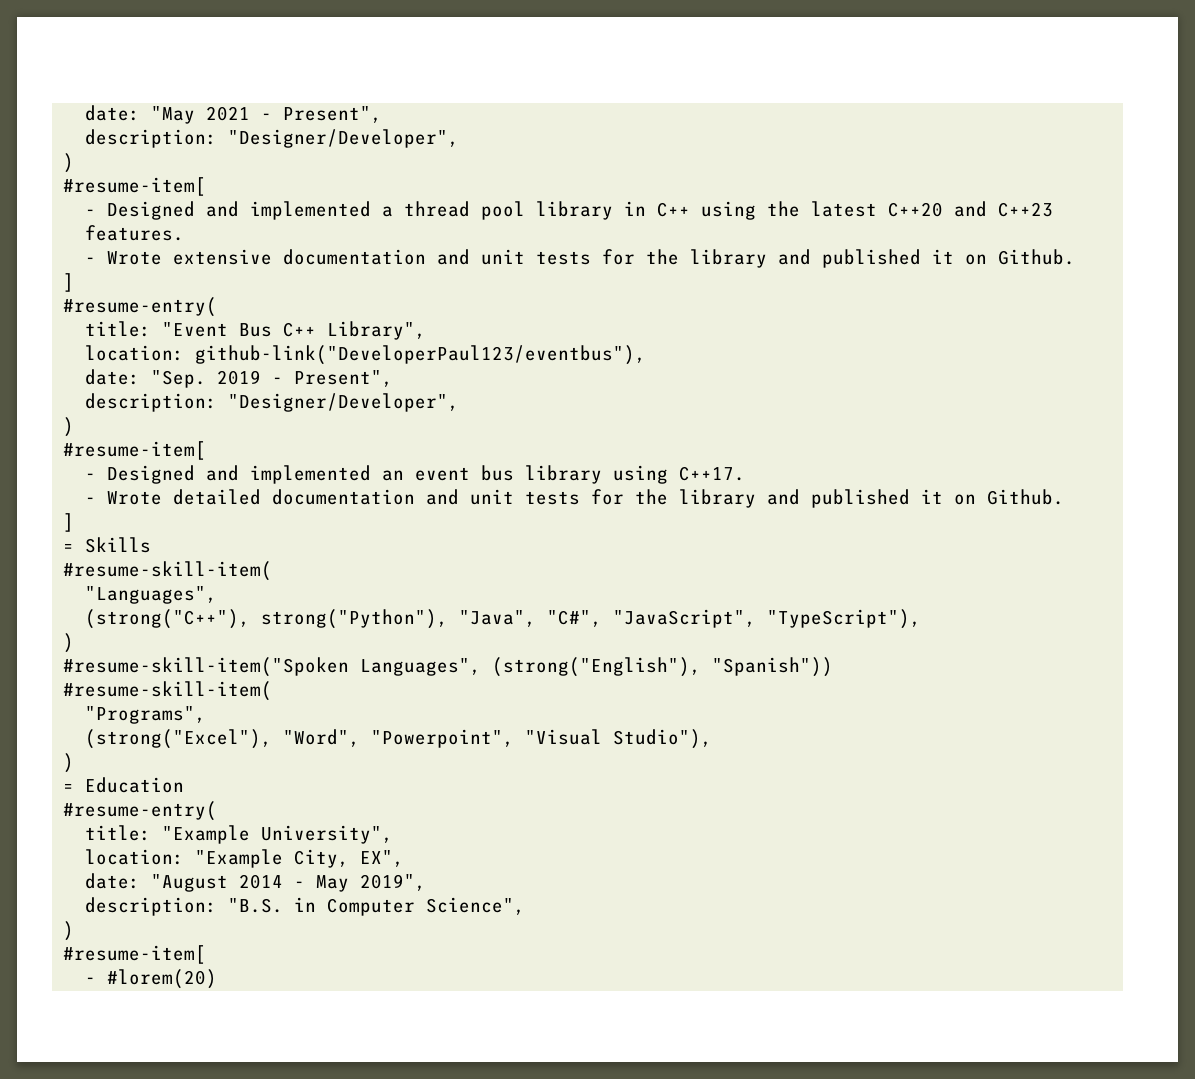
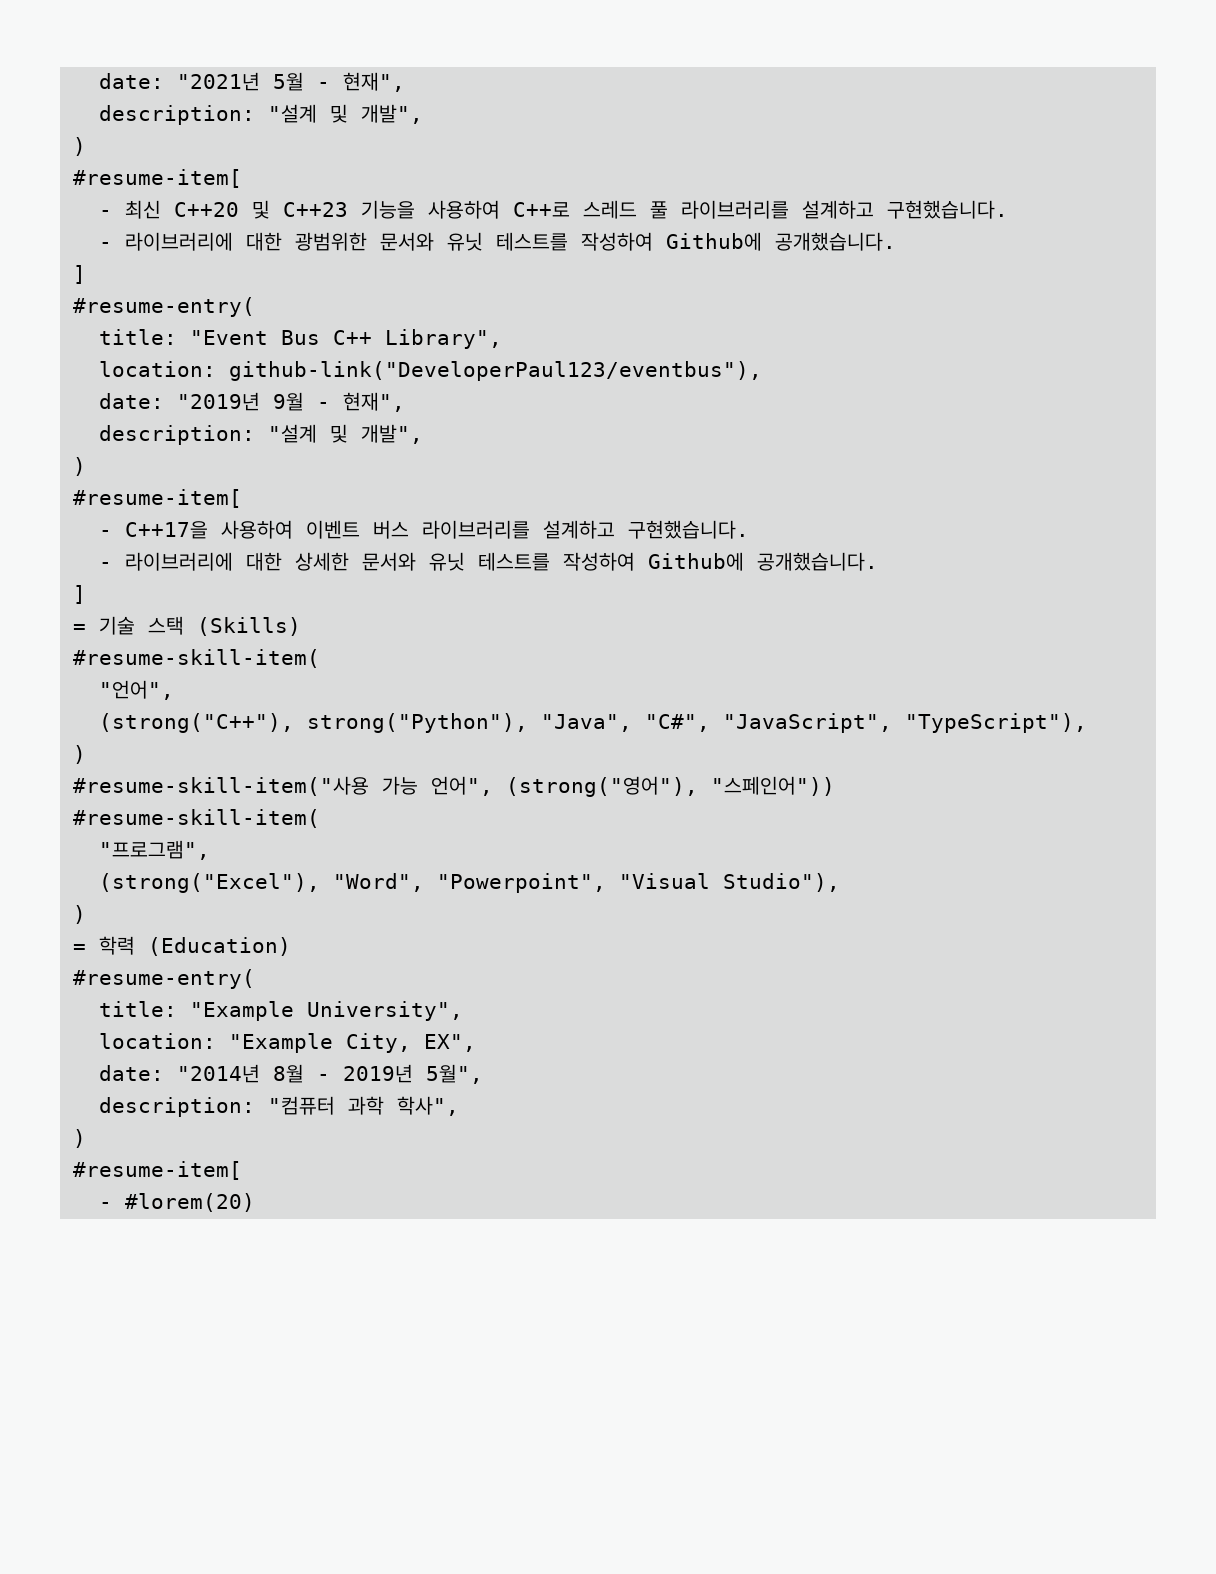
[84,105,382,124] [84,129,459,148] [62,153,74,173] [62,177,206,196] [84,201,1053,220] [84,225,184,241] [84,249,1075,268] date: "May 2021 - Present", // description: "Designer/Developer", // ) // #resume-item[ // - Designed and implemented a thread pool library in C++ using the latest C++20 and C++23 features. // - Wrote extensive documentation and unit tests for the library and published it on Github. -> [98,72,405,92] [98,104,423,125] [72,137,86,156] [72,169,242,188] [98,200,1008,219] [98,232,896,251] date: "2021년 5월 - 현재", // description: "설계 및 개발", // ) // #resume-item[ // - 최신 C++20 및 C++23 기능을 사용하여 C++로 스레드 풀 라이브러리를 설계하고 구현했습니다. // - 라이브러리에 대한 광범위한 문서와 유닛 테스트를 작성하여 Github에 공개했습니다.
[150,370,393,388] [84,393,459,412] [62,417,74,437] [62,441,206,460] [84,465,745,484] [84,489,1064,508] "Sep. 2019 - Present", // description: "Designer/Developer", // ) // #resume-item[ // - Designed and implemented an event bus library using C++17. // - Wrote detailed documentation and unit tests for the library and published it on Github. -> [176,392,405,412] [98,424,423,445] [72,457,86,476] [72,489,242,508] [98,520,749,539] [98,552,878,571] "2019년 9월 - 현재", // description: "설계 및 개발", // ) // #resume-item[ // - C++17을 사용하여 이벤트 버스 라이브러리를 설계하고 구현했습니다. // - 라이브러리에 대한 상세한 문서와 유닛 테스트를 작성하여 Github에 공개했습니다.
[84,537,151,553] [62,561,272,581] [84,586,217,604] Skills // #resume-skill-item( // "Languages", -> [98,616,301,636] [72,649,320,668] [98,680,174,700] 기술 스택 (Skills) // #resume-skill-item( // "언어",
[62,657,833,677] [62,681,272,701] [84,706,206,724] #resume-skill-item("Spoken Languages", (strong("English"), "Spanish")) // #resume-skill-item( // "Programs", -> [72,776,835,797] [72,809,320,828] [98,840,210,860] #resume-skill-item("사용 가능 언어", (strong("영어"), "스페인어")) // #resume-skill-item( // "프로그램",
[84,777,184,793] Education -> [98,936,291,956] 학력 (Education)
[150,874,426,892] [84,897,525,916] "August 2014 - May 2019", // description: "B.S. in Computer Science", -> [176,1064,483,1084] [98,1096,459,1117] "2014년 8월 - 2019년 5월", // description: "컴퓨터 과학 학사",

